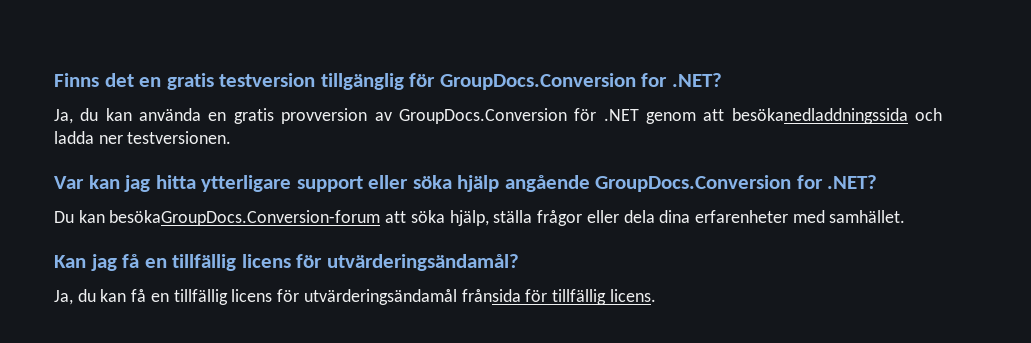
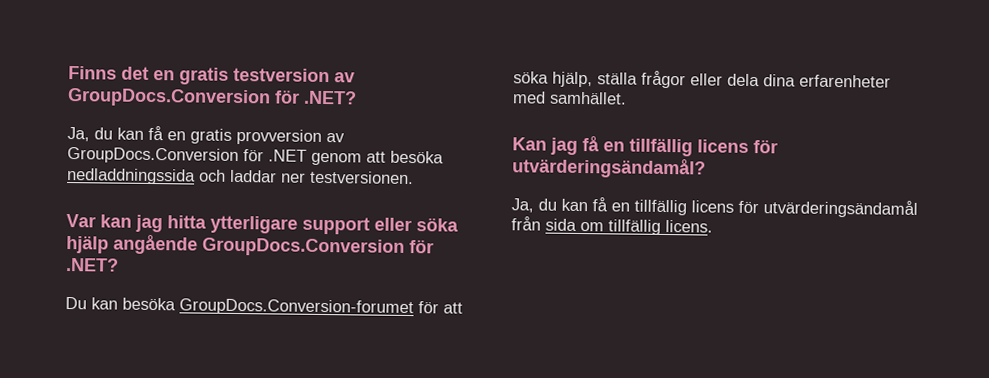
[320,73,668,90] tillgänglig för GroupDocs.Conversion for -> [334,72,355,83] [67,88,300,108] av GroupDocs.Conversion för
[139,108,202,121] använda -> [148,125,164,141] få
[731,108,943,124] [54,131,94,144] besökanedladdningssida och ladda -> [390,150,444,164] [67,168,277,185] besöka nedladdningssida och laddar
[796,175,823,189] for -> [409,240,434,254] för
[109,210,381,226] besökaGroupDocs.Conversion-forum -> [122,297,439,317] besöka GroupDocs.Conversion-forumet för
[461,289,548,302] frånsida för -> [511,216,604,232] från sida om

